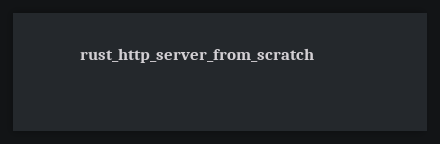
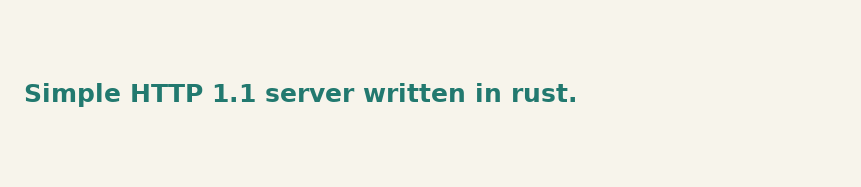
[80,48,314,63] rust_http_server_from_scratch -> [24,83,579,107] Simple HTTP 1.1 server written in rust.

